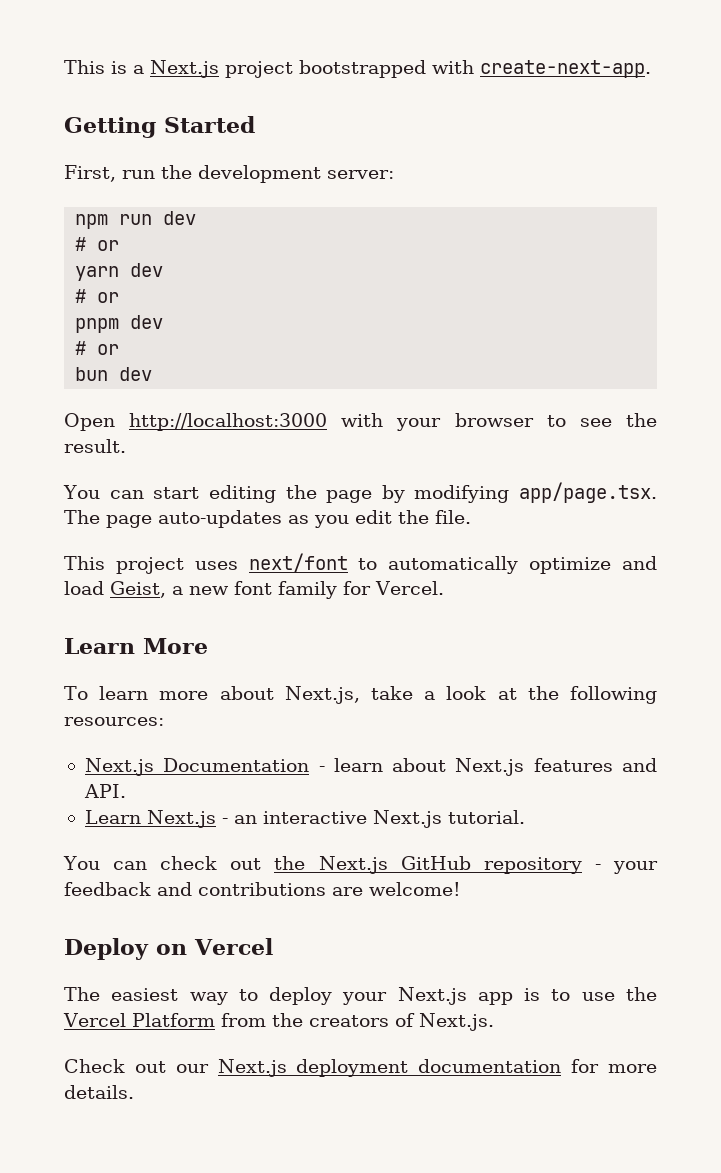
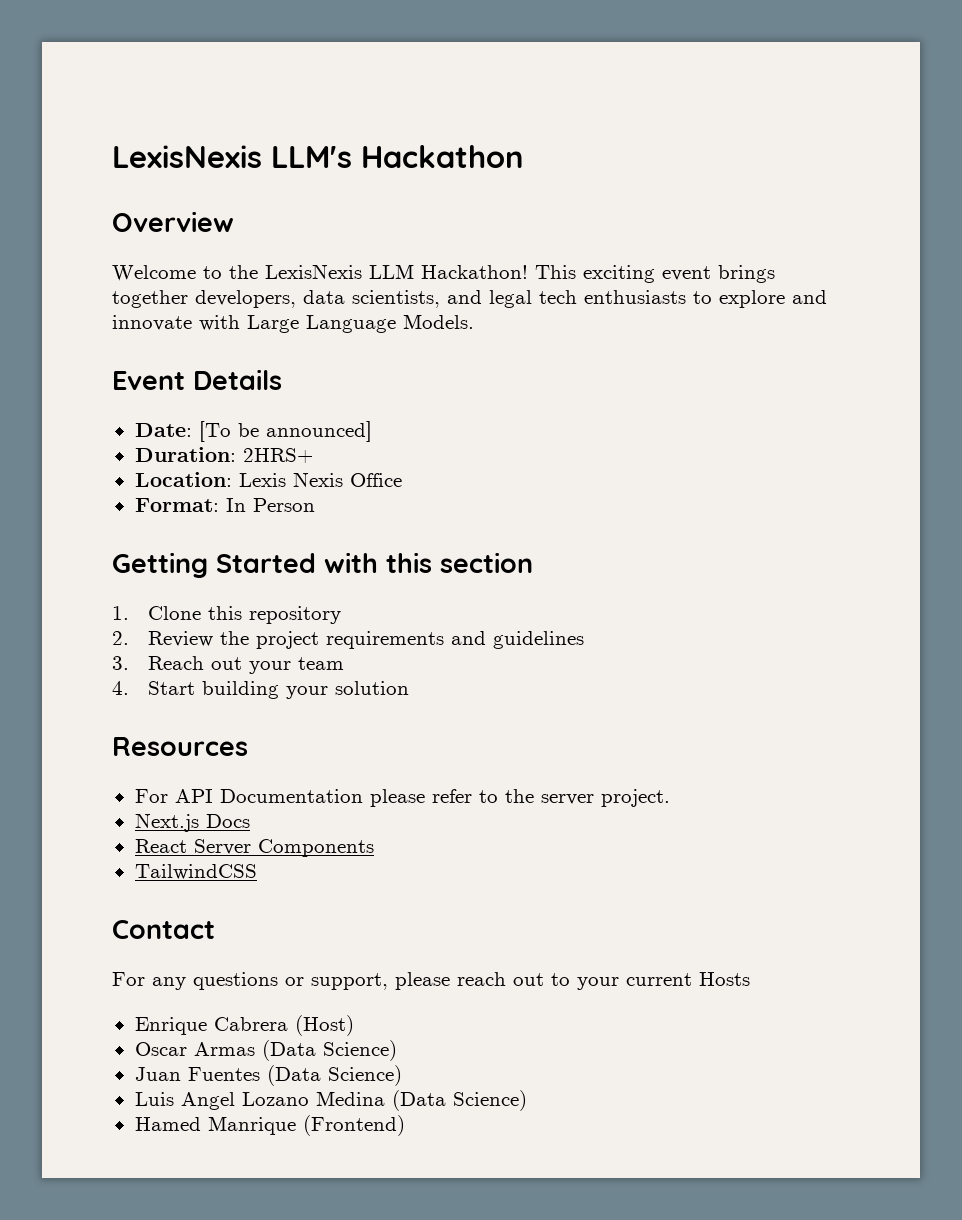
[64,60,651,78] [64,116,255,138] [64,165,394,183] [75,211,197,229] [75,237,120,251] [75,263,164,281] [75,289,120,303] [75,315,164,333] [75,341,120,355] [75,367,153,381] [64,413,657,431] [64,439,126,453] [63,482,657,503] [64,510,471,528] [64,553,657,574] [64,581,444,599] [64,638,208,654] [64,686,658,704] [64,717,164,726] [84,758,657,776] [83,784,126,798] [84,810,525,828] [63,856,658,874] [64,882,461,896] [64,938,273,960] [64,987,657,1005] [63,1013,494,1031] [64,1059,657,1077] [64,1085,134,1099] This is a Next.js project bootstrapped with create-next-app. // Getting Started // First, run the development server: // npm run dev // # or // yarn dev // # or // pnpm dev // # or // bun dev // Open http://localhost:3000 with your browser to see the result. // You can start editing the page by modifying app/page.tsx. The page auto-updates as you edit the file. // This project uses next/font to automatically optimize and load Geist, a new font family for Vercel. // Learn More // To learn more about Next.js, take a look at the following resources: // Next.js Documentation - learn about Next.js features and API. // Learn Next.js - an interactive Next.js tutorial. // You can check out the Next.js GitHub repository - your feedback and contributions are welcome! // Deploy on Vercel // The easiest way to deploy your Next.js app is to use the Vercel Platform from the creators of Next.js. // Check out our Next.js deployment documentation for more details. -> [112,145,523,168] [112,211,234,232] [112,264,775,283] [112,290,827,308] [112,314,474,333] [112,369,282,390] [134,421,372,442] [134,447,313,463] [134,472,402,487] [134,498,315,512] [112,552,533,578] [112,606,341,624] [112,631,584,649] [112,656,344,674] [112,681,409,699] [112,737,248,756] [134,789,670,807] [134,813,250,832] [134,839,374,857] [134,864,257,880] [112,920,215,939] [112,972,750,990] [134,1015,354,1036] [134,1040,397,1061] [134,1065,402,1086] [134,1090,527,1111] [134,1115,405,1136] LexisNexis LLM's Hackathon // Overview // Welcome to the LexisNexis LLM Hackathon! This exciting event brings together developers, data scientists, and legal tech enthusiasts to explore and innovate with Large Language Models. // Event Details // Date: [To be announced] // Duration: 2HRS+ // Location: Lexis Nexis Office // Format: In Person // Getting Started with this section // 1. Clone this repository // 2. Review the project requirements and guidelines // 3. Reach out your team // 4. Start building your solution // Resources // For API Documentation please refer to the server project. // Next.js Docs // React Server Components // TailwindCSS // Contact // For any questions or support, please reach out to your current Hosts // Enrique Cabrera (Host) // Oscar Armas (Data Science) // Juan Fuentes (Data Science) // Luis Angel Lozano Medina (Data Science) // Hamed Manrique (Frontend)

